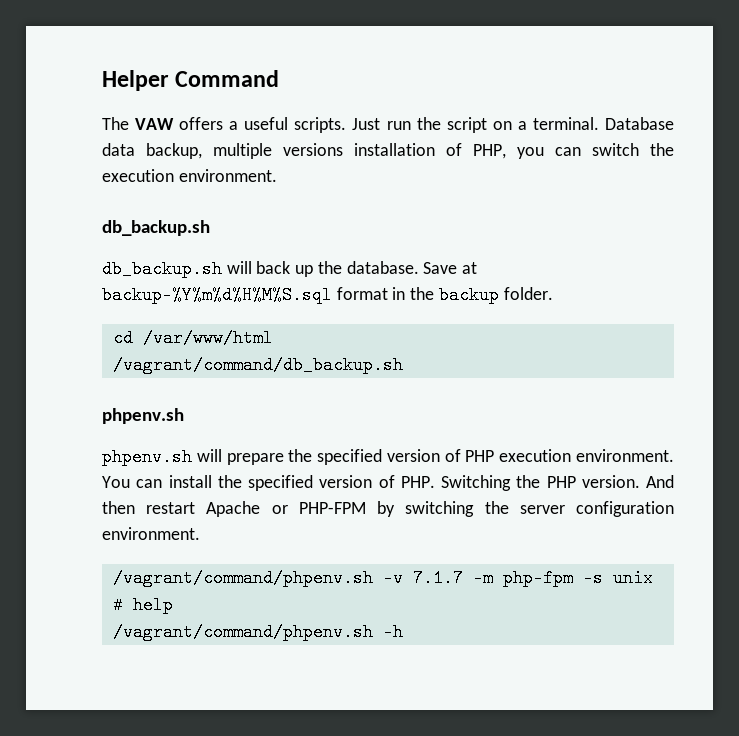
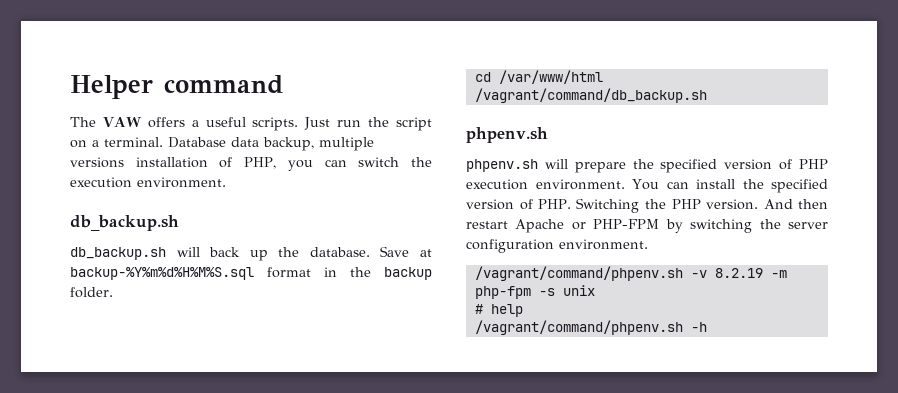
[175,70,280,87] Command -> [164,75,283,94] command
[412,569,463,587] 7.1.7 -> [714,268,763,278] 8.2.19

